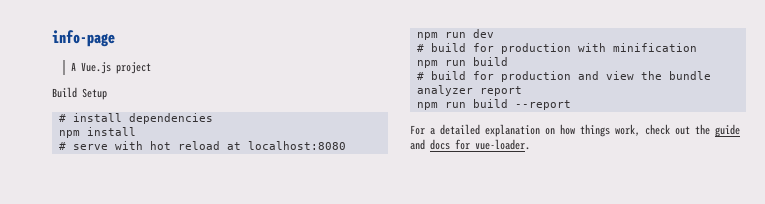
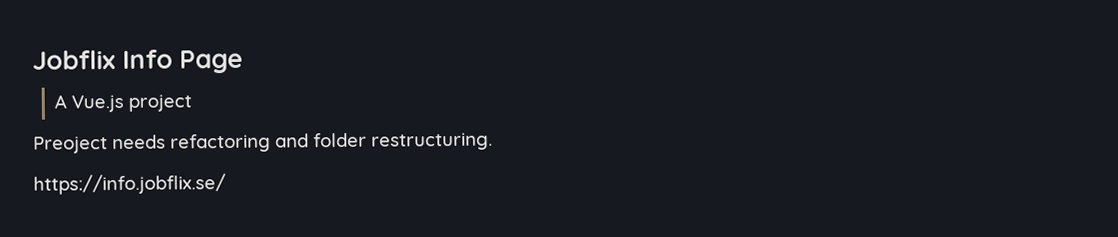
[52,30,115,47] info-page -> [32,49,244,74] Jobflix Info Page
[52,87,107,100] [58,113,213,124] [58,127,136,138] [58,141,346,150] [416,29,494,40] [416,43,697,54] [416,57,508,68] [416,71,711,82] [416,85,522,96] [416,99,571,110] [410,124,740,137] [410,139,530,150] Build Setup // # install dependencies // npm install // # serve with hot reload at localhost:8080 // npm run dev // # build for production with minification // npm run build // # build for production and view the bundle analyzer report // npm run build --report // For a detailed explanation on how things work, check out the guide and docs for vue-loader. -> [33,132,493,154] [33,173,226,195] Preoject needs refactoring and folder restructuring. // https://info.jobflix.se/

